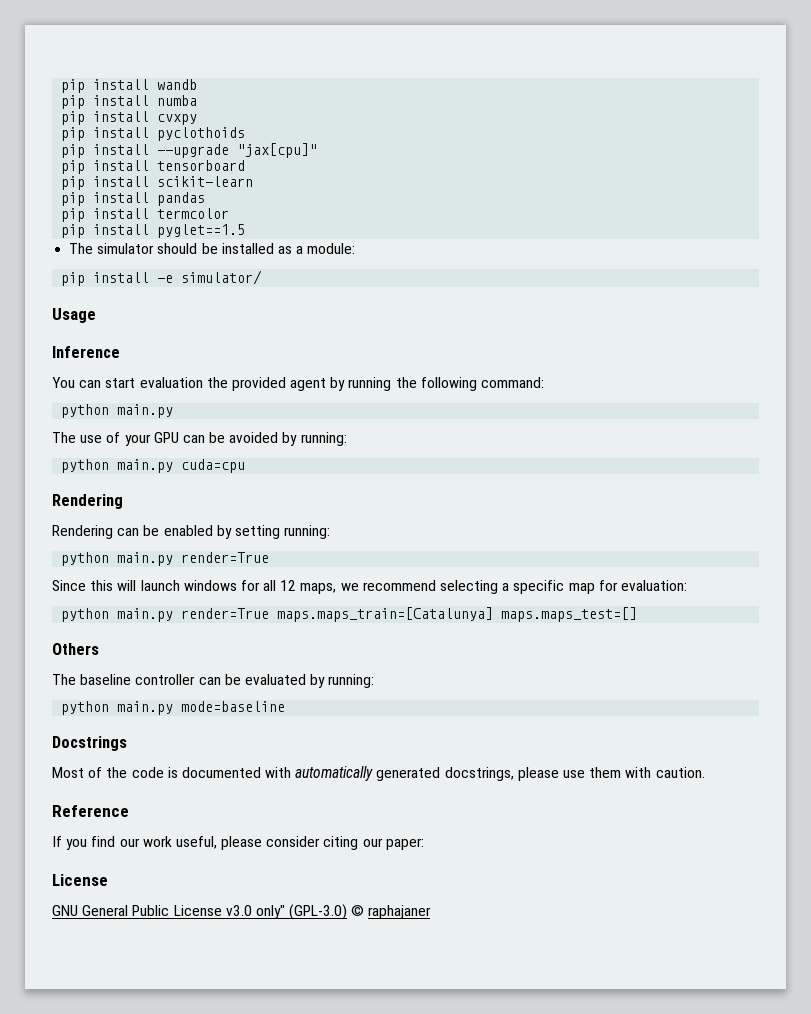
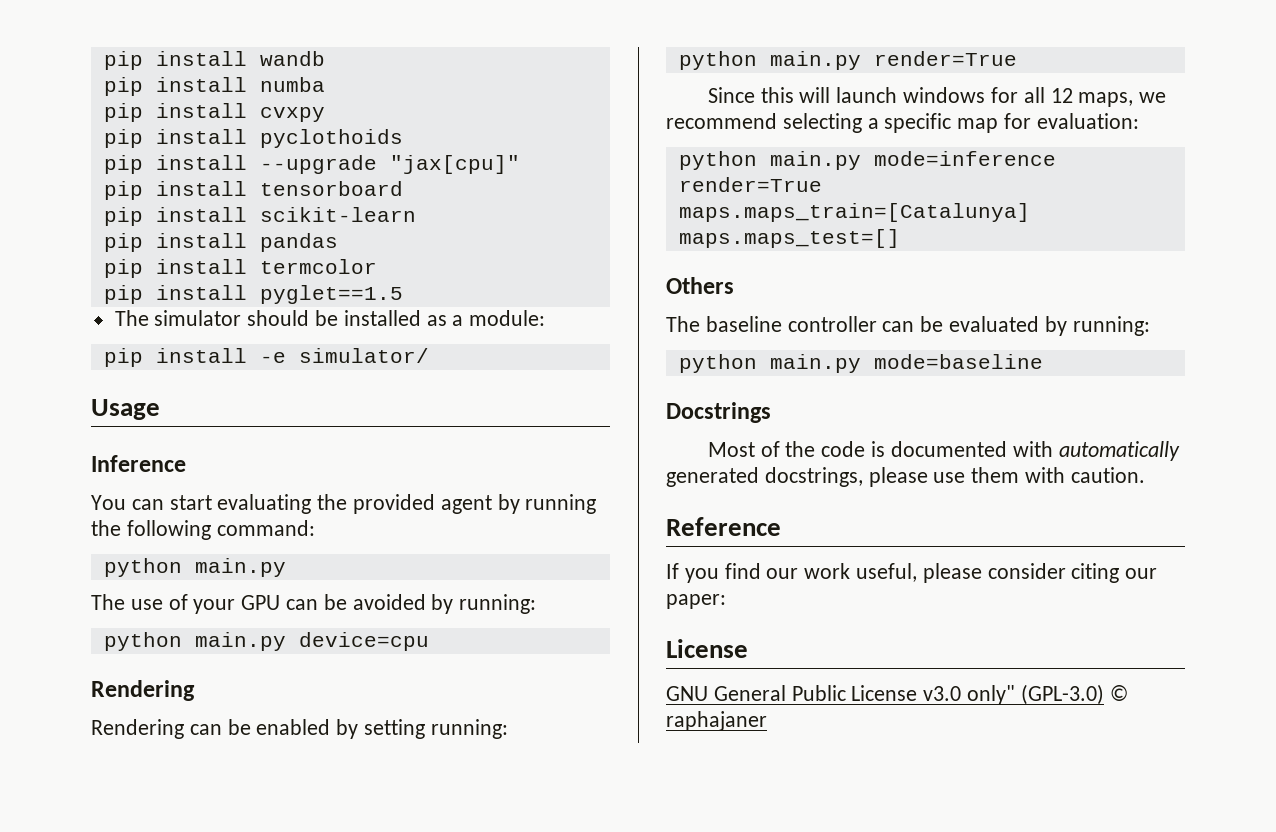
[139,377,203,388] evaluation -> [217,494,312,514] evaluating
[181,459,246,473] cuda=cpu -> [298,632,429,651] device=cpu
(174, 615) none -> [873,151,1056,166] mode=inference

